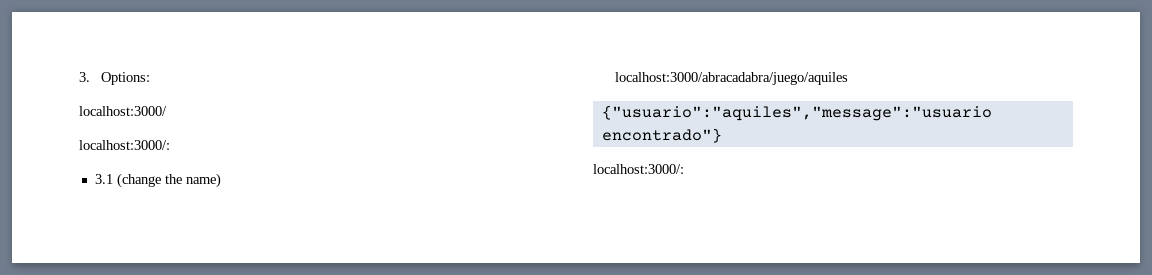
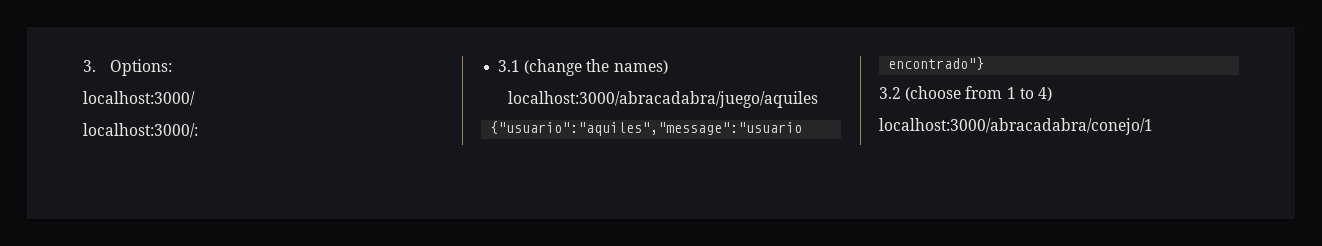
[185,173,221,188] name) -> [613,60,668,74] names)
[593,164,684,174] localhost:3000/: -> [879,86,1052,101] [879,118,1153,135] 3.2 (choose from 1 to 4) // localhost:3000/abracadabra/conejo/1

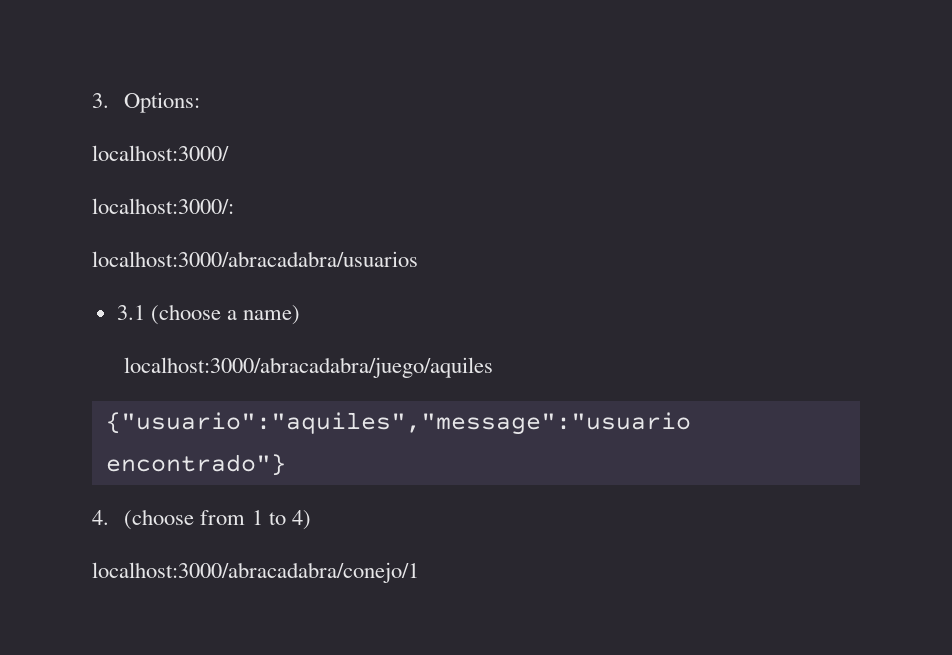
(198, 130) none -> [92,251,418,267] // localhost:3000/abracadabra/usuarios
[524,59,668,76] (change the names) -> [150,304,300,325] (choose a name)
[879,87,901,99] 3.2 -> [92,510,109,525] 4.

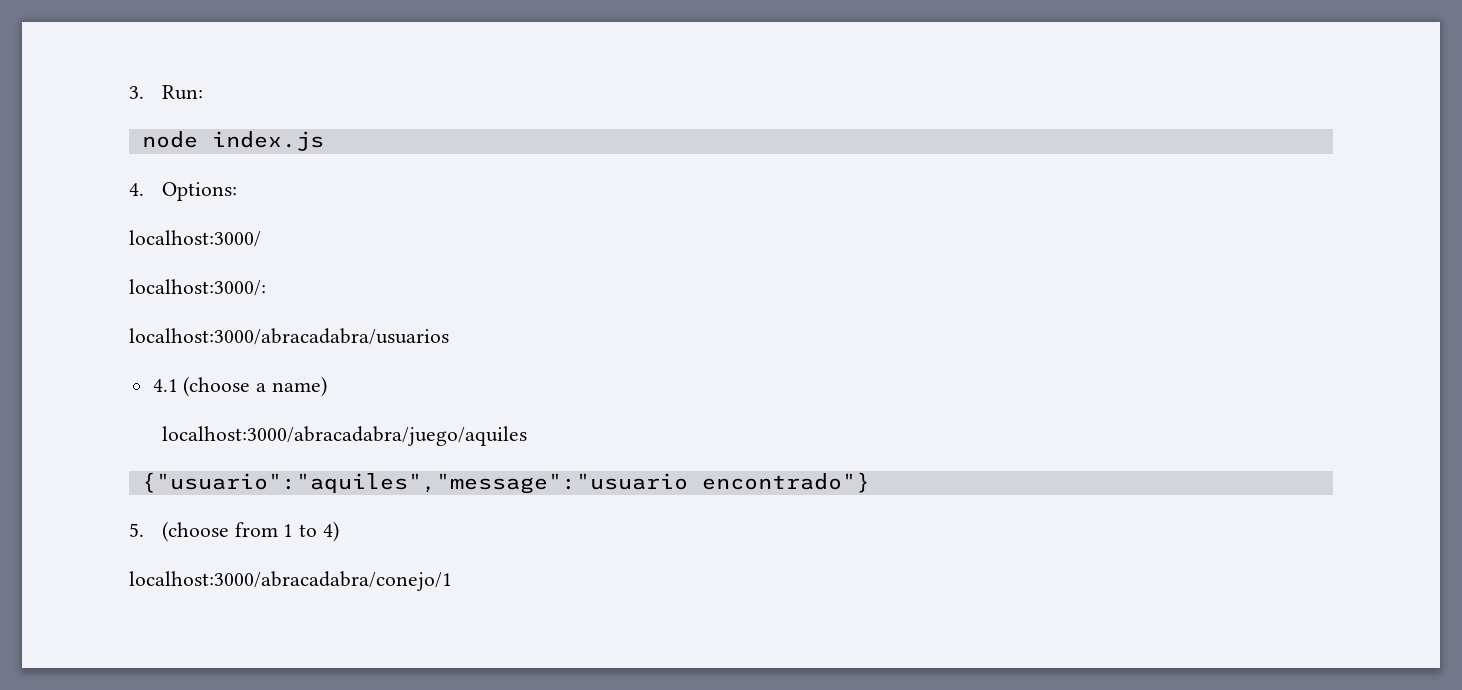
(109, 100) none -> [161,85,203,100] [141,131,324,151] [129,183,144,196] Run: // node index.js // 4.
[116,305,145,320] 3.1 -> [152,379,178,392] 4.1
[92,510,109,525] 4. -> [129,523,144,537] 5.

